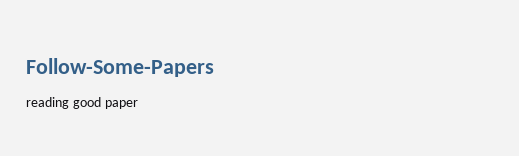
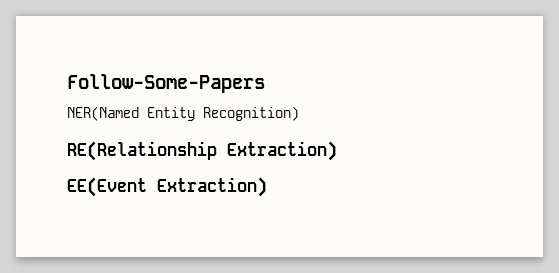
[26,97,138,109] reading good paper -> [67,106,299,121] [67,141,337,161] [67,177,267,197] NER(Named Entity Recognition) // RE(Relationship Extraction) // EE(Event Extraction)

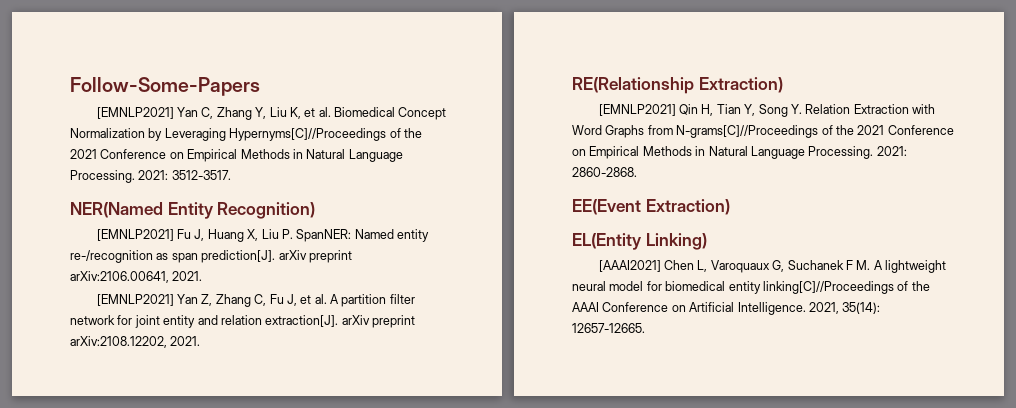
[67,106,299,121] [67,141,337,161] [67,177,267,197] NER(Named Entity Recognition) // RE(Relationship Extraction) // EE(Event Extraction) -> [96,107,447,120] [70,128,422,141] [70,149,403,162] [70,170,231,183] [70,202,316,219] [96,229,430,242] [70,250,352,263] [70,271,203,283] [96,294,415,307] [70,315,415,328] [70,336,201,348] [572,77,783,94] [598,104,936,117] [572,125,954,138] [572,146,907,159] [572,167,637,177] [572,199,730,215] [572,233,707,250] [598,260,947,273] [572,281,930,294] [572,302,881,315] [572,323,645,333] [EMNLP2021] Yan C, Zhang Y, Liu K, et al. Biomedical Concept Normalization by Leveraging Hypernyms[C]//Proceedings of the 2021 Conference on Empirical Methods in Natural Language Processing. 2021: 3512-3517. // NER(Named Entity Recognition) // [EMNLP2021] Fu J, Huang X, Liu P. SpanNER: Named entity re-/recognition as span prediction[J]. arXiv preprint arXiv:2106.00641, 2021. // [EMNLP2021] Yan Z, Zhang C, Fu J, et al. A partition filter network for joint entity and relation extraction[J]. arXiv preprint arXiv:2108.12202, 2021. // RE(Relationship Extraction) // [EMNLP2021] Qin H, Tian Y, Song Y. Relation Extraction with Word Graphs from N-grams[C]//Proceedings of the 2021 Conference on Empirical Methods in Natural Language Processing. 2021: 2860-2868. // EE(Event Extraction) // EL(Entity Linking) // [AAAI2021] Chen L, Varoquaux G, Suchanek F M. A lightweight neural model for biomedical entity linking[C]//Proceedings of the AAAI Conference on Artificial Intelligence. 2021, 35(14): 12657-12665.

